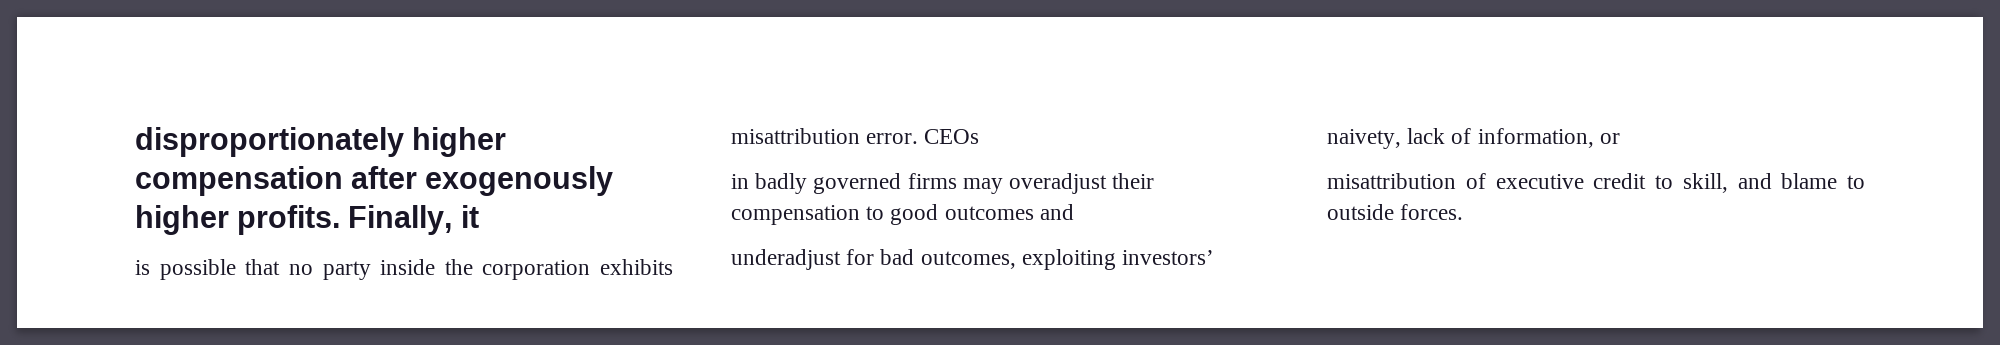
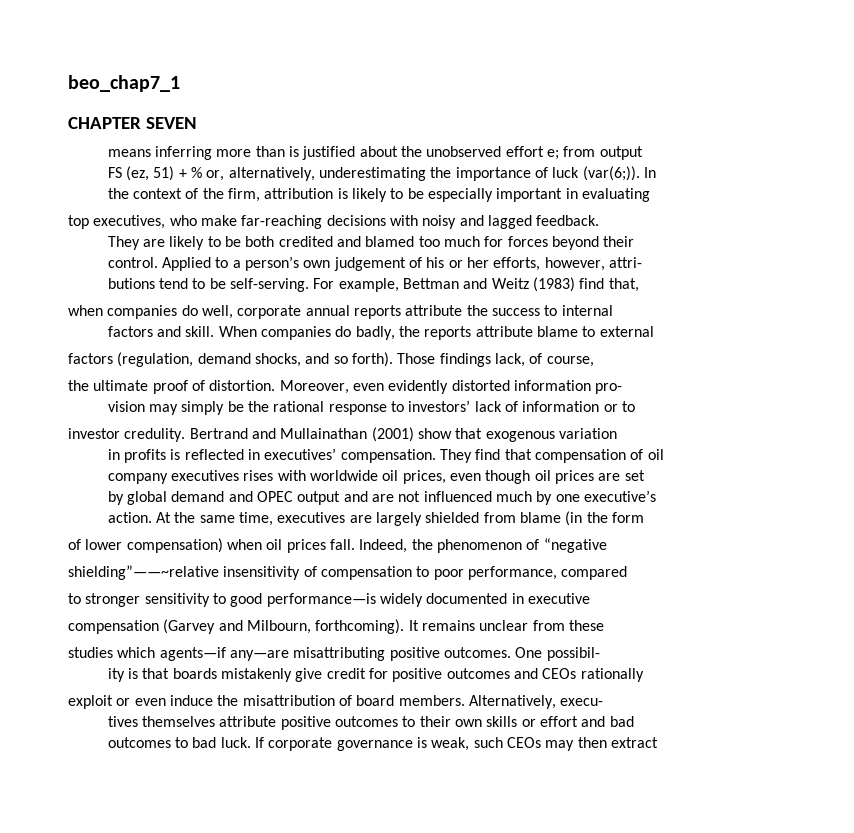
[135,127,507,157] [135,166,614,196] [135,205,479,235] [135,259,673,280] [731,128,980,144] [731,173,1155,194] [731,204,1074,225] [731,249,1215,270] [1327,128,1620,149] [1327,173,1865,193] [1327,204,1464,220] disproportionately higher compensation after exogenously higher profits. Finally, it // is possible that no party inside the corporation exhibits misattribution error. CEOs // in badly governed firms may overadjust their compensation to good outcomes and // underadjust for bad outcomes, exploiting investors’ naivety, lack of information, or // misattribution of executive credit to skill, and blame to outside forces. -> [68,75,180,92] [68,117,197,129] [107,146,643,160] [107,166,656,181] [107,188,650,202] [68,215,600,229] [107,236,635,250] [107,256,642,271] [107,277,639,292] [68,305,613,319] [107,326,654,340] [68,352,594,367] [68,380,623,394] [107,400,635,415] [68,427,617,442] [107,448,664,463] [107,470,645,484] [107,490,656,505] [107,511,644,526] [68,538,607,553] [68,565,628,580] [68,593,590,607] [68,619,604,634] [68,647,600,661] [107,668,644,682] [68,695,604,709] [107,716,634,730] [107,737,658,751] beo_chap7_1 // CHAPTER SEVEN // means inferring more than is justified about the unobserved effort e; from output // FS (ez, 51) + % or, alternatively, underestimating the importance of luck (var(6;)). In // the context of the firm, attribution is likely to be especially important in evaluating // top executives, who make far-reaching decisions with noisy and lagged feedback. // They are likely to be both credited and blamed too much for forces beyond their // control. Applied to a person’s own judgement of his or her efforts, however, attri- // butions tend to be self-serving. For example, Bettman and Weitz (1983) find that, // when companies do well, corporate annual reports attribute the success to internal // factors and skill. When companies do badly, the reports attribute blame to external // factors (regulation, demand shocks, and so forth). Those findings lack, of course, // the ultimate proof of distortion. Moreover, even evidently distorted information pro- // vision may simply be the rational response to investors’ lack of information or to // investor credulity. Bertrand and Mullainathan (2001) show that exogenous variation // in profits is reflected in executives’ compensation. They find that compensation of oil // company executives rises with worldwide oil prices, even though oil prices are set // by global demand and OPEC output and are not influenced much by one executive’s // action. At the same time, executives are largely shielded from blame (in the form // of lower compensation) when oil prices fall. Indeed, the phenomenon of “negative // shielding”——~relative insensitivity of compensation to poor performance, compared // to stronger sensitivity to good performance—is widely documented in executive // compensation (Garvey and Milbourn, forthcoming). It remains unclear from these // studies which agents—if any—are misattributing positive outcomes. One possibil- // ity is that boards mistakenly give credit for positive outcomes and CEOs rationally // exploit or even induce the misattribution of board members. Alternatively, execu- // tives themselves attribute positive outcomes to their own skills or effort and bad // outcomes to bad luck. If corporate governance is weak, such CEOs may then extract

